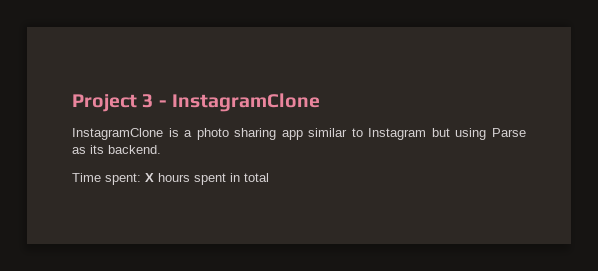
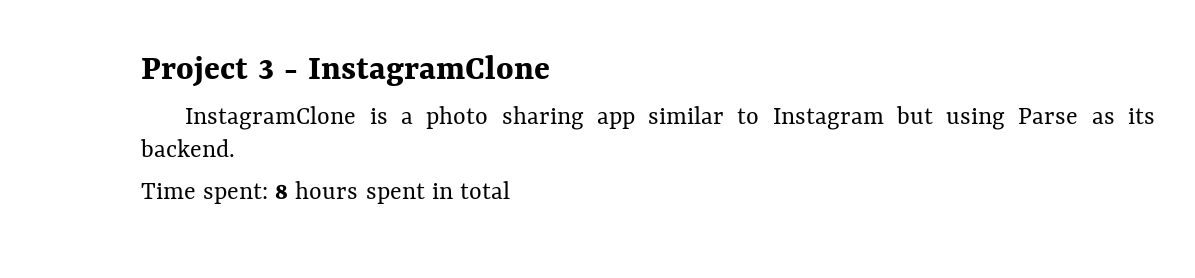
[145,173,154,182] X -> [275,184,289,199] 8

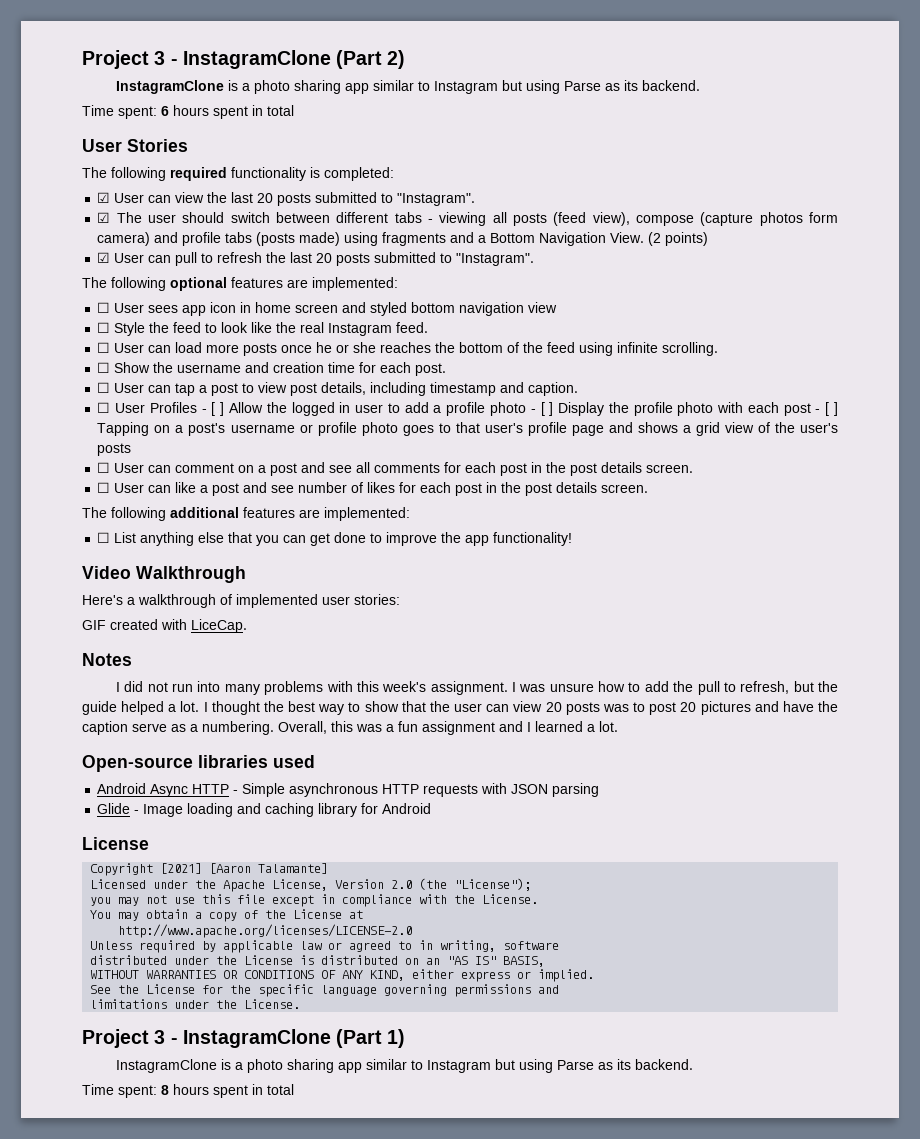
[141,55,550,87] Project 3 - InstagramClone -> [82,50,406,69] [115,80,700,94] [82,105,294,119] [82,139,188,152] [82,167,394,181] [97,192,476,206] [97,212,838,226] [97,232,709,246] [97,252,535,266] [82,277,398,291] [97,302,558,316] [97,322,429,336] [97,342,719,356] [97,362,447,376] [97,382,579,396] [97,402,839,416] [97,422,839,436] [97,443,132,456] [97,462,694,476] [97,482,649,496] [82,507,410,521] [97,532,573,546] [82,566,246,583] [82,594,400,608] [82,619,247,633] [82,653,132,666] [115,681,839,695] [82,701,838,715] [82,721,618,735] [82,755,315,772] [97,783,600,797] [97,803,432,817] [82,837,149,850] [90,863,329,876] [90,878,532,892] [90,894,539,907] [90,909,364,922] [118,924,413,938] [90,940,560,953] [90,955,546,967] [90,969,595,982] [90,984,560,997] [90,999,301,1009] [82,1029,406,1048] Project 3 - InstagramClone (Part 2) // InstagramClone is a photo sharing app similar to Instagram but using Parse as its backend. // Time spent: 6 hours spent in total // User Stories // The following required functionality is completed: // ☑ User can view the last 20 posts submitted to "Instagram". // ☑ The user should switch between different tabs - viewing all posts (feed view), compose (capture photos form camera) and profile tabs (posts made) using fragments and a Bottom Navigation View. (2 points) // ☑ User can pull to refresh the last 20 posts submitted to "Instagram". // The following optional features are implemented: // ☐ User sees app icon in home screen and styled bottom navigation view // ☐ Style the feed to look like the real Instagram feed. // ☐ User can load more posts once he or she reaches the bottom of the feed using infinite scrolling. // ☐ Show the username and creation time for each post. // ☐ User can tap a post to view post details, including timestamp and caption. // ☐ User Profiles - [ ] Allow the logged in user to add a profile photo - [ ] Display the profile photo with each post - [ ] Tapping on a post's username or profile photo goes to that user's profile page and shows a grid view of the user's posts // ☐ User can comment on a post and see all comments for each post in the post details screen. // ☐ User can like a post and see number of likes for each post in the post details screen. // The following additional features are implemented: // ☐ List anything else that you can get done to improve the app functionality! // Video Walkthrough // Here's a walkthrough of implemented user stories: // GIF created with LiceCap. // Notes // I did not run into many problems with this week's assignment. I was unsure how to add the pull to refresh, but the guide helped a lot. I thought the best way to show that the user can view 20 posts was to post 20 pictures and have the caption serve as a numbering. Overall, this was a fun assignment and I learned a lot. // Open-source libraries used // Android Async HTTP - Simple asynchronous HTTP requests with JSON parsing // Glide - Image loading and caching library for Android // License // Copyright [2021] [Aaron Talamante] // Licensed under the Apache License, Version 2.0 (the "License"); // you may not use this file except in compliance with the License. // You may obtain a copy of the License at // http://www.apache.org/licenses/LICENSE-2.0 // Unless required by applicable law or agreed to in writing, software // distributed under the License is distributed on an "AS IS" BASIS, // WITHOUT WARRANTIES OR CONDITIONS OF ANY KIND, either express or implied. // See the License for the specific language governing permissions and // limitations under the License. // Project 3 - InstagramClone (Part 1)

